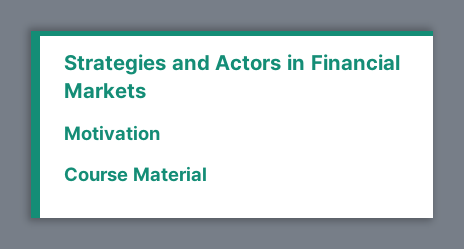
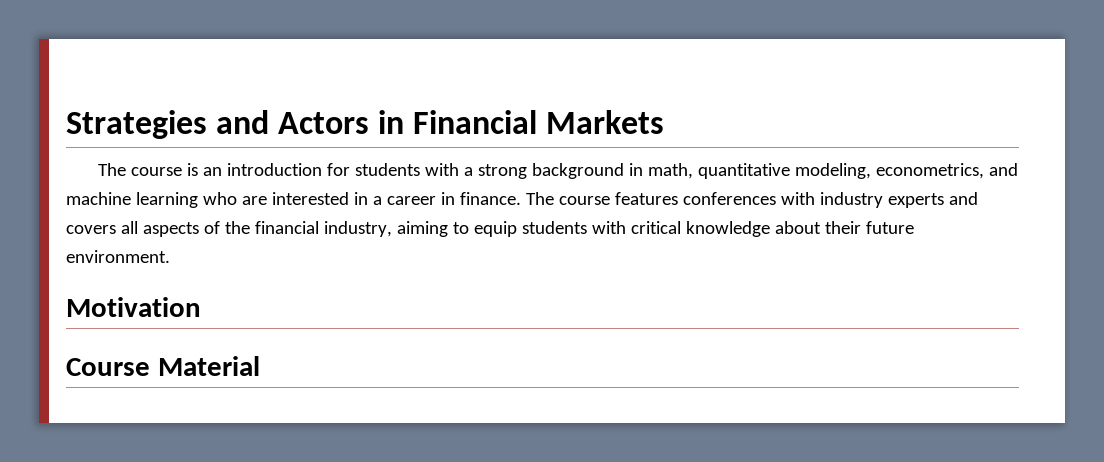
(146, 91) none -> [98,163,1019,179] [66,192,978,208] [66,221,914,237] [66,250,170,263] // The course is an introduction for students with a strong background in math, quantitative modeling, econometrics, and machine learning who are interested in a career in finance. The course features conferences with industry experts and covers all aspects of the financial industry, aiming to equip students with critical knowledge about their future environment.

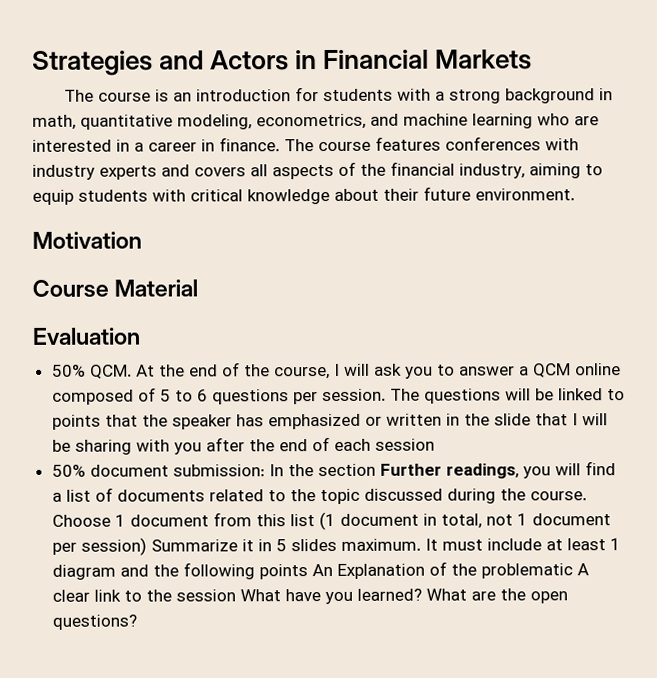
(260, 366) none -> [32,327,141,345] [51,362,621,380] [51,387,625,405] [51,413,608,430] [51,436,435,455] [51,461,616,479] [51,487,587,505] [51,511,611,531] [51,537,621,556] [51,561,589,580] [51,588,568,605] [51,614,137,630] // Evaluation // 50% QCM. At the end of the course, I will ask you to answer a QCM online composed of 5 to 6 questions per session. The questions will be linked to points that the speaker has emphasized or written in the slide that I will be sharing with you after the end of each session // 50% document submission: In the section Further readings, you will find a list of documents related to the topic discussed during the course. Choose 1 document from this list (1 document in total, not 1 document per session) Summarize it in 5 slides maximum. It must include at least 1 diagram and the following points An Explanation of the problematic A clear link to the session What have you learned? What are the open questions?

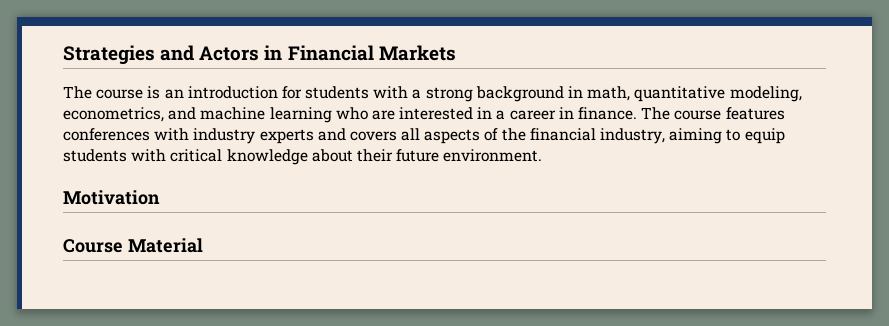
[32,327,141,345] [51,362,621,380] [51,387,625,405] [51,413,608,430] [51,436,435,455] [51,461,616,479] [51,487,587,505] [51,511,611,531] [51,537,621,556] [51,561,589,580] [51,588,568,605] [51,614,137,630] // Evaluation // 50% QCM. At the end of the course, I will ask you to answer a QCM online composed of 5 to 6 questions per session. The questions will be linked to points that the speaker has emphasized or written in the slide that I will be sharing with you after the end of each session // 50% document submission: In the section Further readings, you will find a list of documents related to the topic discussed during the course. Choose 1 document from this list (1 document in total, not 1 document per session) Summarize it in 5 slides maximum. It must include at least 1 diagram and the following points An Explanation of the problematic A clear link to the session What have you learned? What are the open questions? -> (203, 245) none

